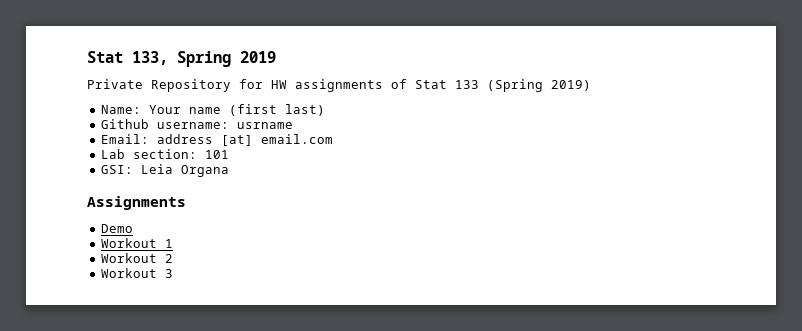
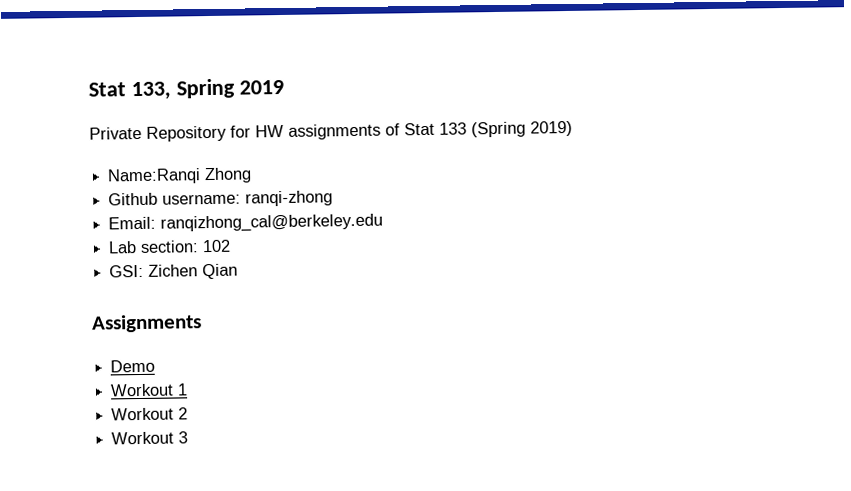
[100,104,325,116] Name: Your name (first last) -> [107,167,253,185] Name:Ranqi Zhong
[236,122,293,129] usrname -> [245,190,334,207] ranqi-zhong
[156,134,333,146] address [at] email.com -> [160,213,384,233] ranqizhong_cal@berkeley.edu
[204,150,229,159] 101 -> [202,239,232,253] 102
[140,164,229,177] Leia Organa -> [148,263,239,280] Zichen Qian

